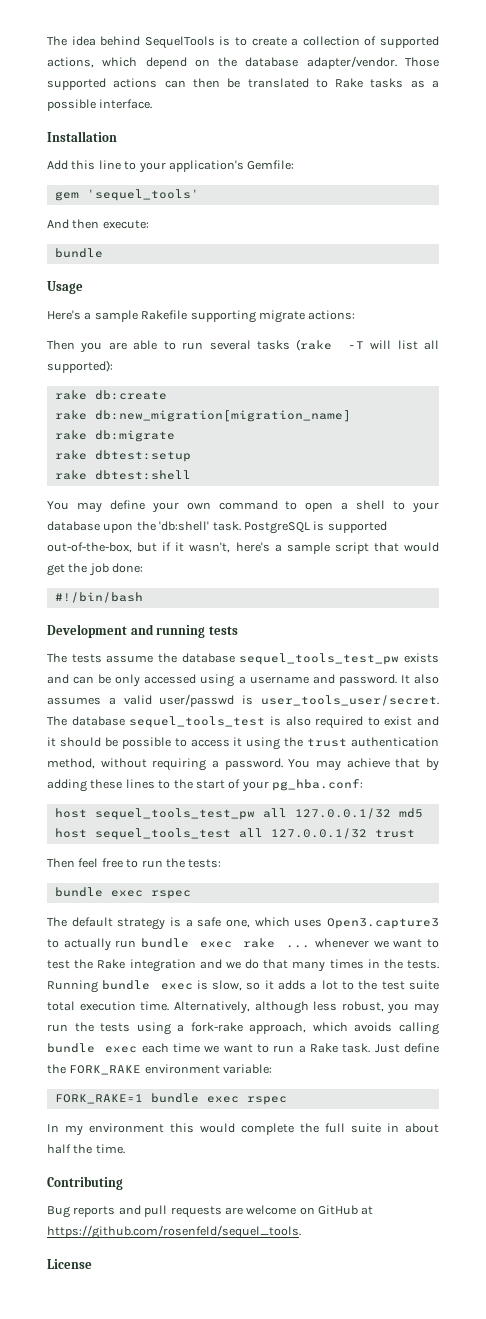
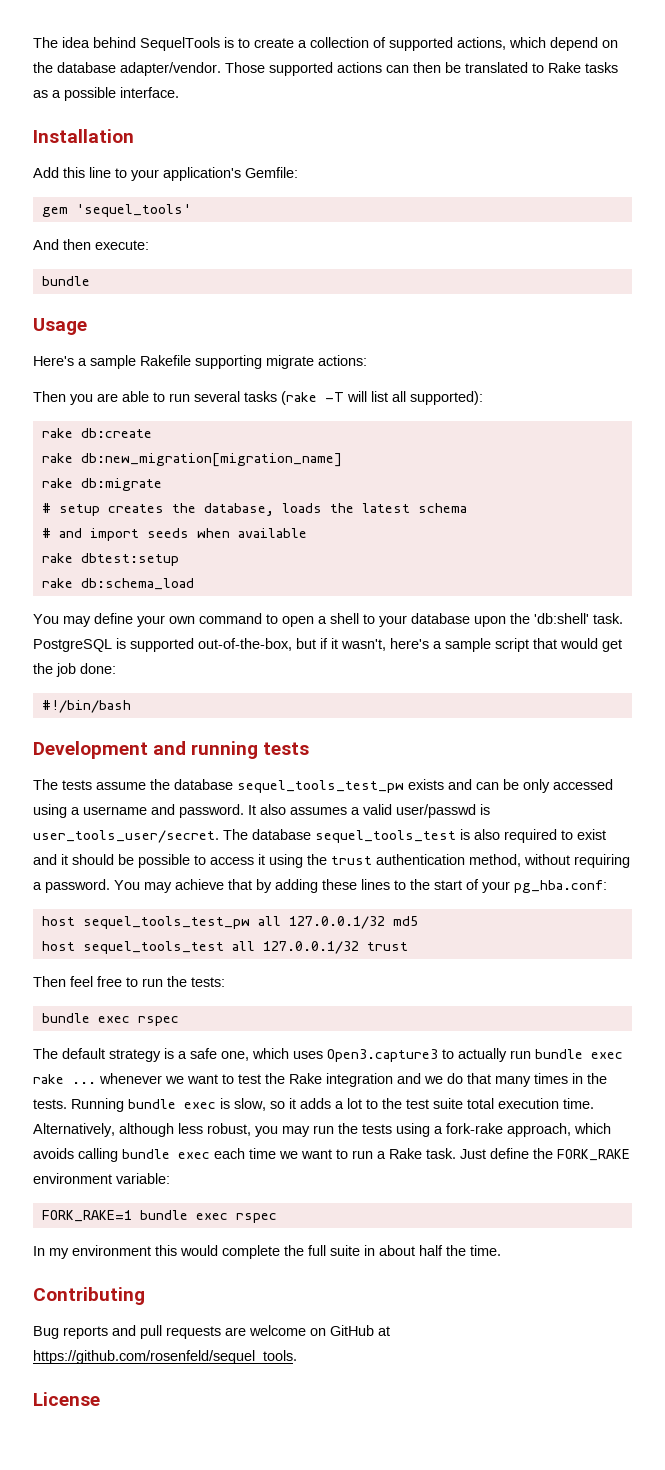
(175, 436) none -> [41,503,467,516] [41,528,307,541] // # setup creates the database, loads the latest schema // # and import seeds when available
[94,470,191,480] dbtest:shell -> [80,578,194,590] db:schema_load

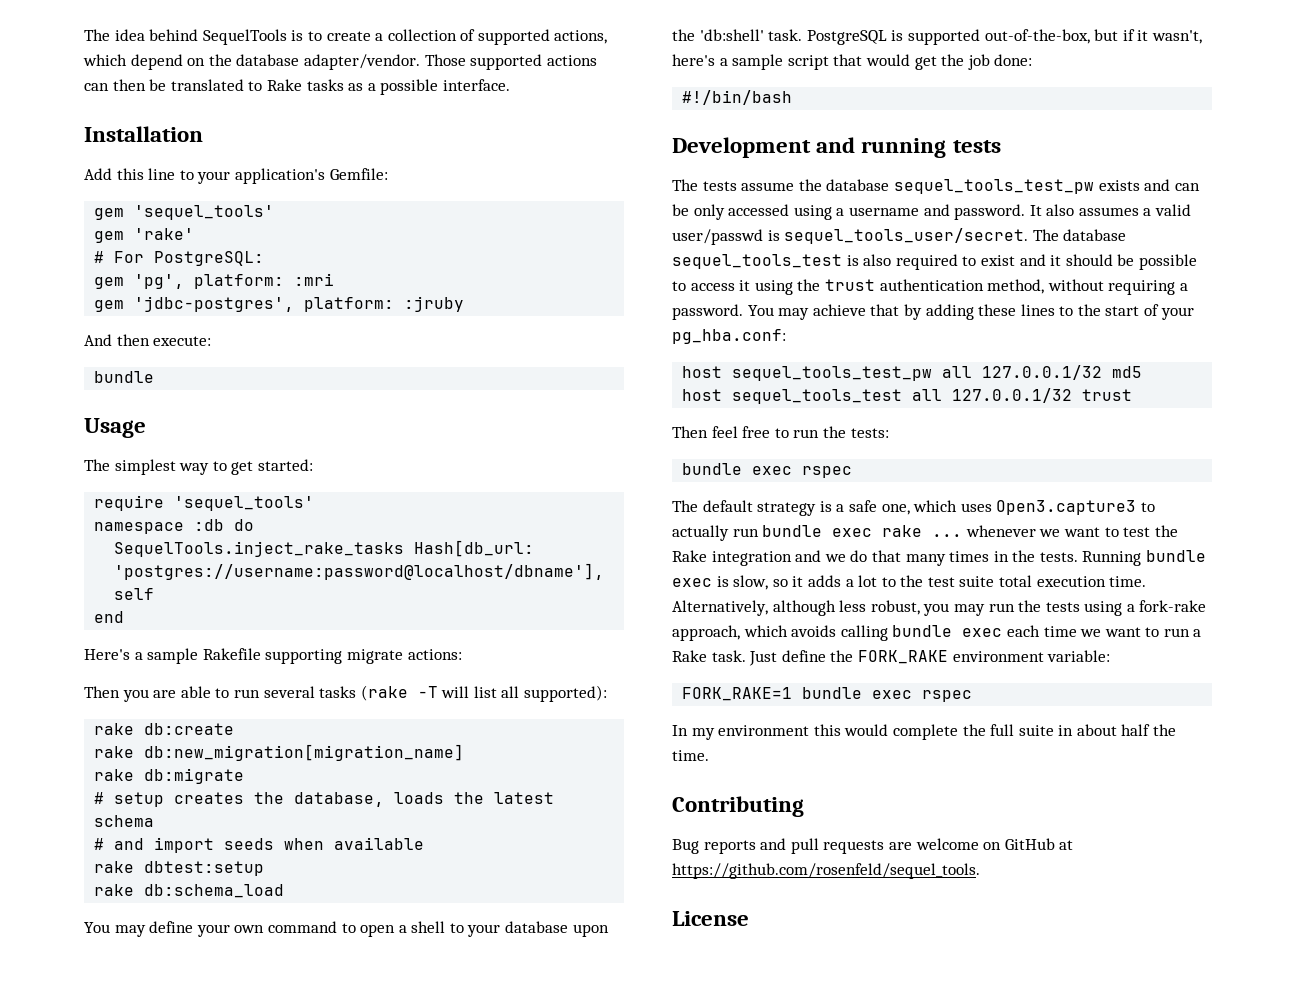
(191, 210) none -> [94,228,195,243] [94,251,265,266] [94,273,335,289] [94,296,465,312] // gem 'rake' // # For PostgreSQL: // gem 'pg', platform: :mri // gem 'jdbc-postgres', platform: :jruby
(87, 326) none -> [84,459,313,475] [94,495,315,511] [94,519,255,534] [114,540,535,557] [114,563,605,580] [114,588,155,600] [94,611,125,623] // The simplest way to get started: // require 'sequel_tools' // namespace :db do // SequelTools.inject_rake_tasks Hash[db_url: 'postgres://username:password@localhost/dbname'], self // end
[33,830,219,843] user_tools_user/secret. -> [784,228,1029,244] sequel_tools_user/secret.

